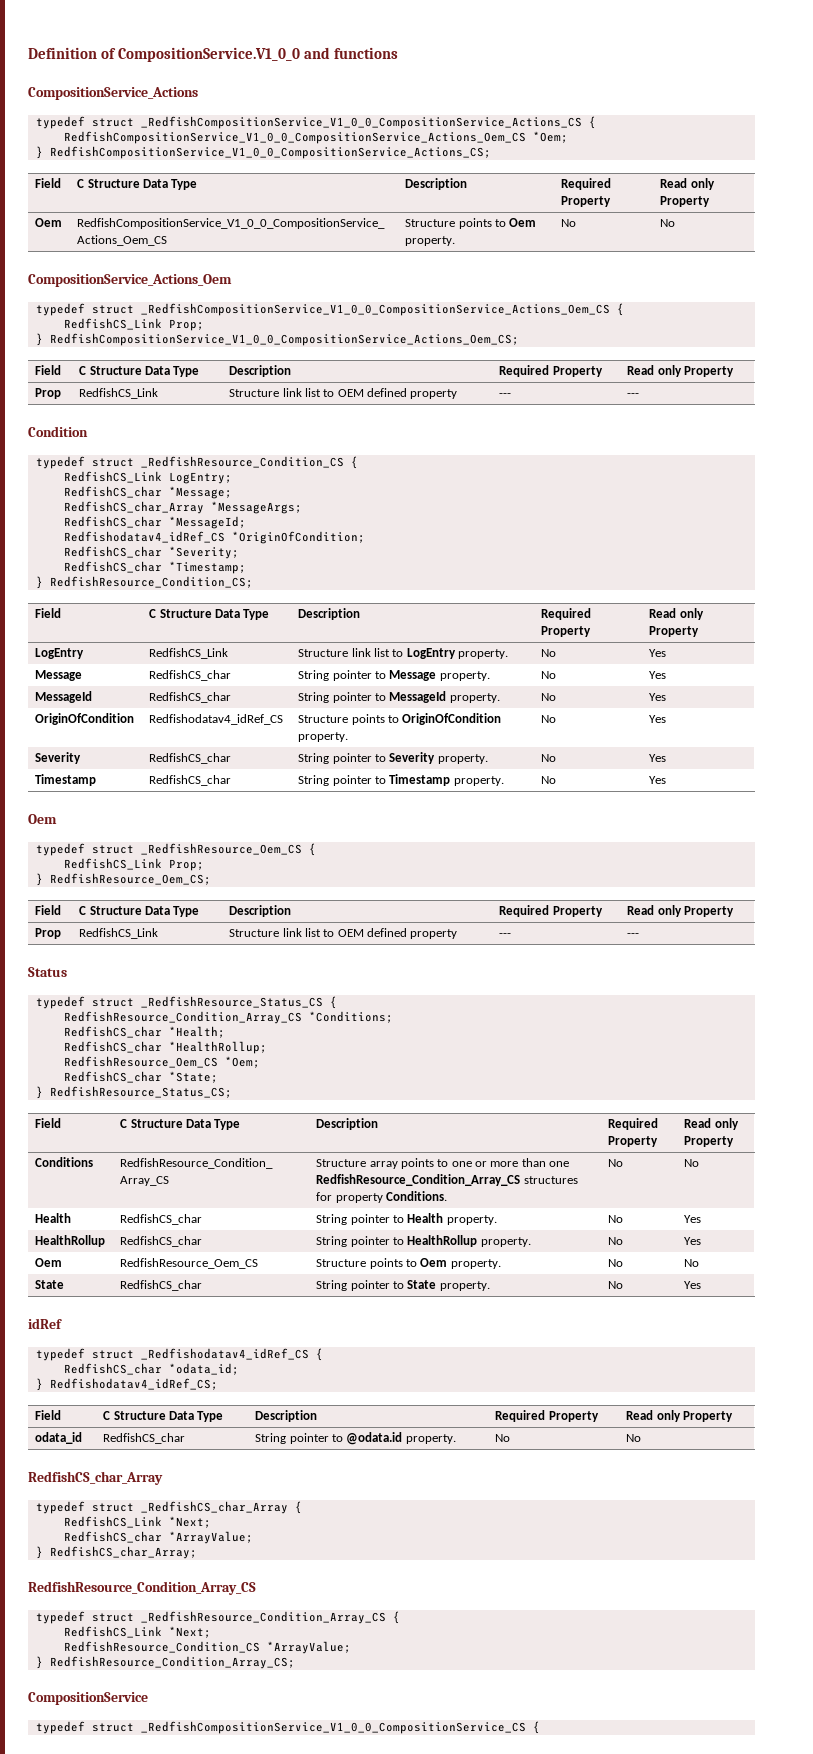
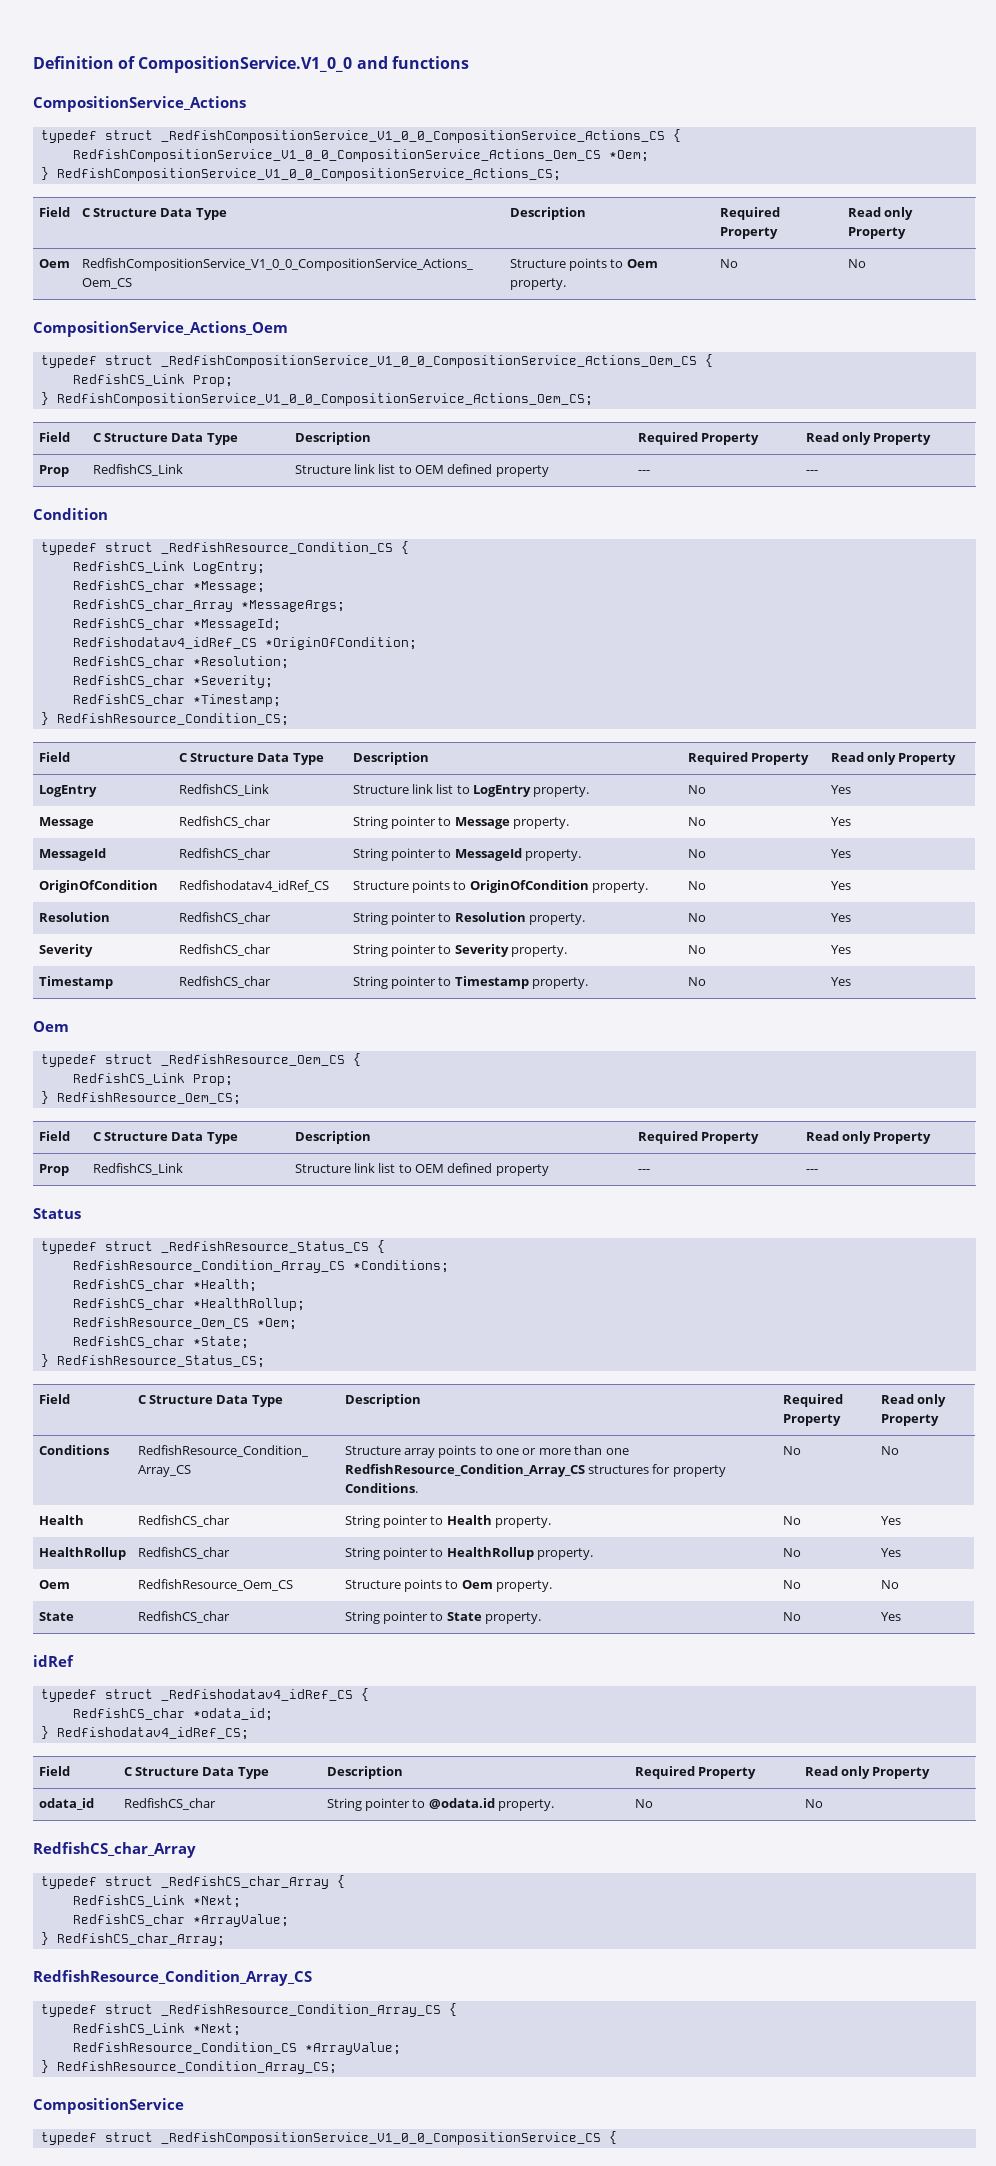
(365, 537) none -> [72,656,289,669] // RedfishCS_char *Resolution;
(667, 719) none -> [38,912,110,922] [178,912,271,924] [352,912,586,925] [687,913,706,922] [830,913,851,922] // Resolution | RedfishCS_char | String pointer to Resolution property. | No | Yes

